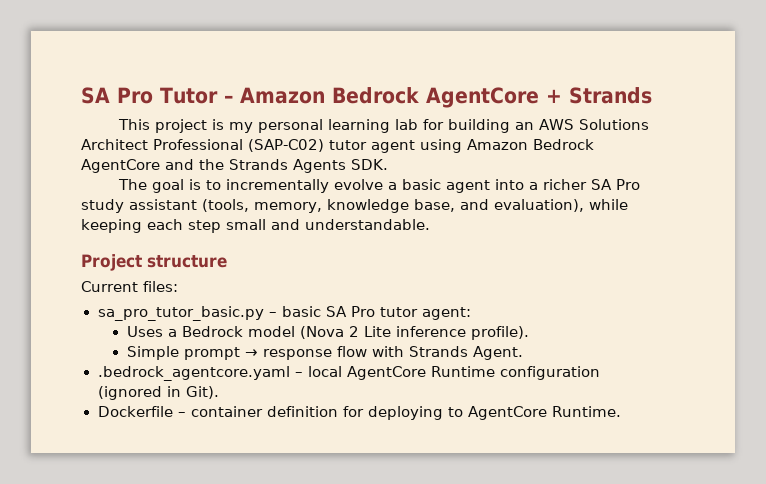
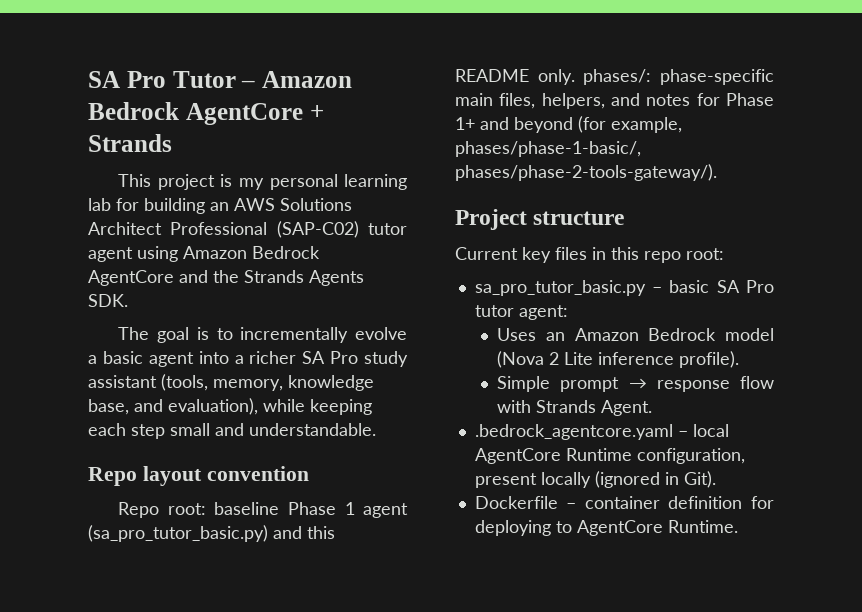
[81,254,227,271] [81,281,178,292] Project structure // Current files: -> [88,466,309,486] [118,502,408,518] [88,525,335,542] [455,69,774,85] [455,93,774,109] [455,116,682,133] [455,141,641,157] [455,164,717,181] [455,209,625,230] [455,247,724,263] Repo layout convention // Repo root: baseline Phase 1 agent (sa_pro_tutor_basic.py) and this README only. phases/: phase-specific main files, helpers, and notes for Phase 1+ and beyond (for example, phases/phase-1-basic/, phases/phase-2-tools-gateway/). // Project structure // Current key files in this repo root:
[167,329,177,337] a -> [545,328,639,341] an Amazon
[499,366,600,380] configuration -> [636,448,745,464] [474,472,591,488] configuration, present locally

